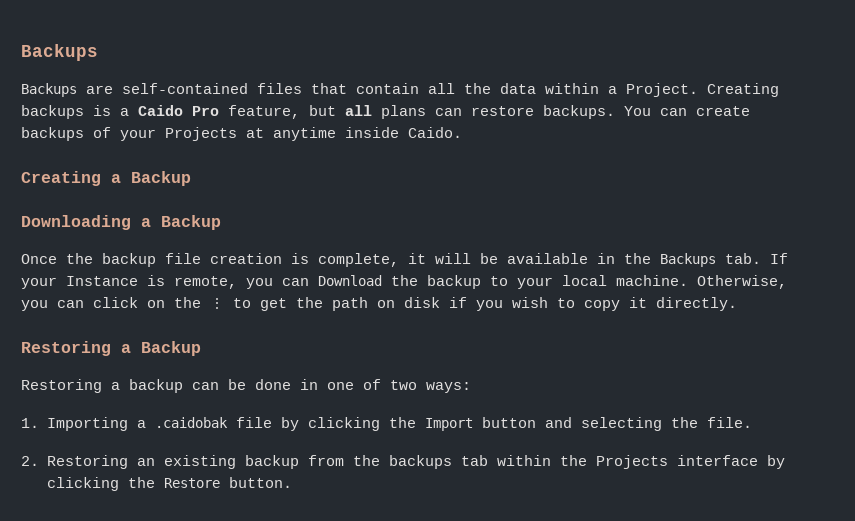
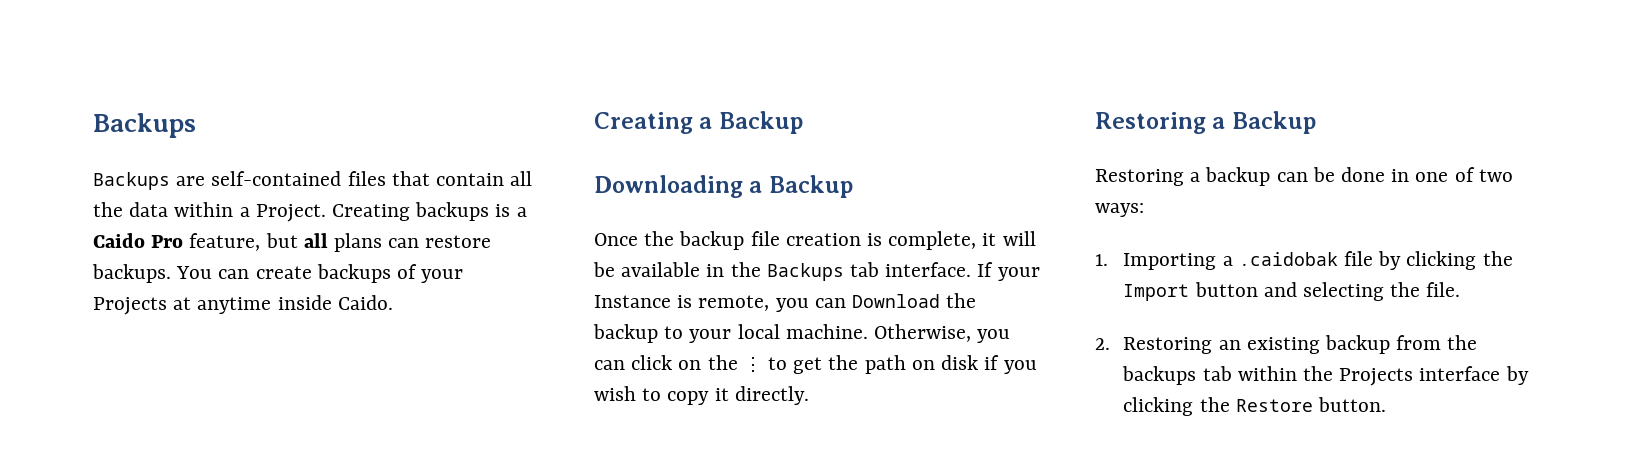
[725,253,761,264] tab. -> [850,262,972,277] tab interface.

